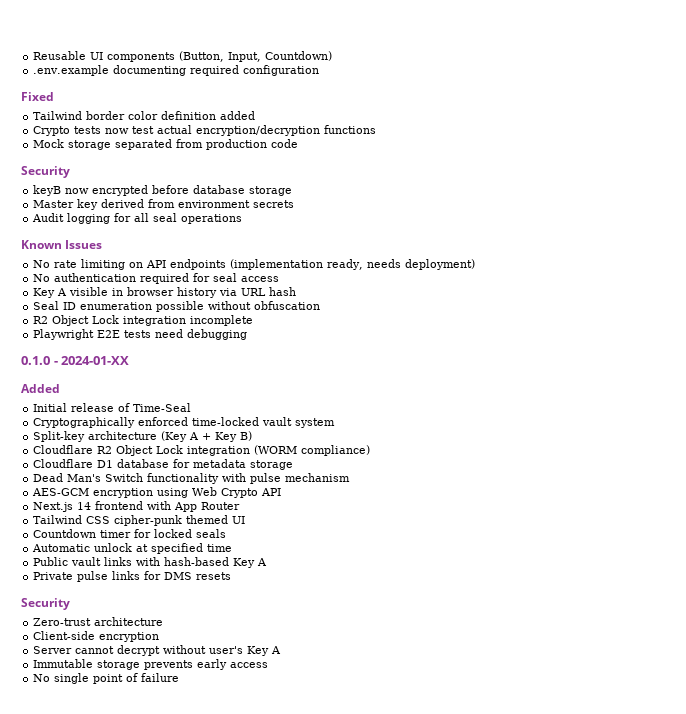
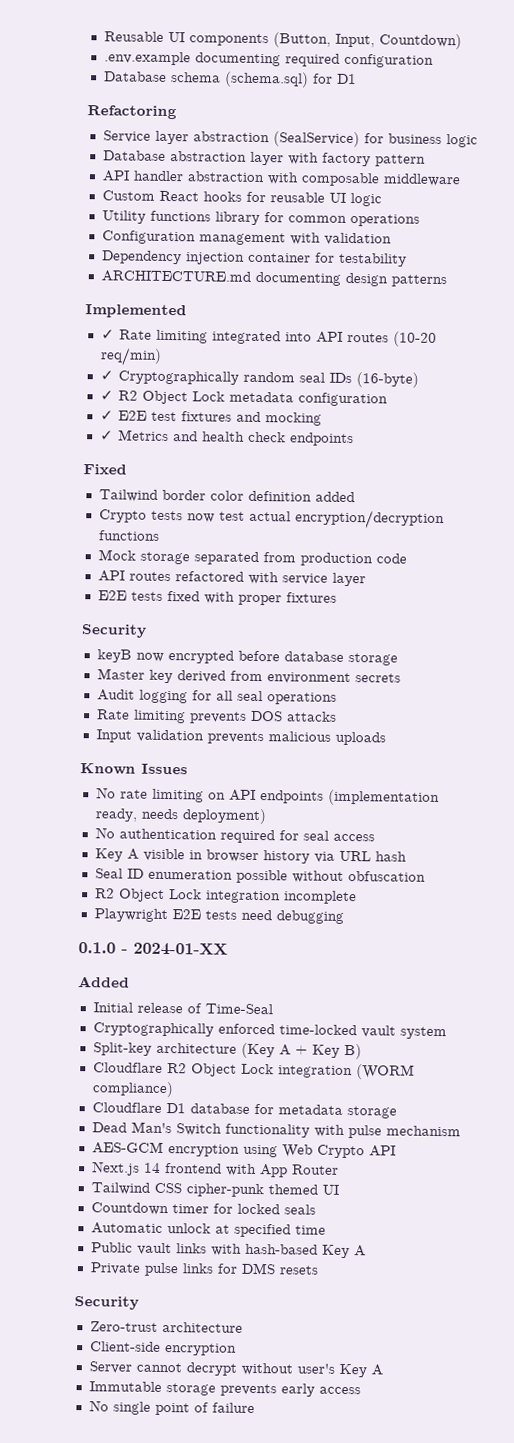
(320, 70) none -> [103,71,357,88] [87,105,177,120] [102,130,478,148] [102,150,426,167] [101,170,461,187] [101,190,382,207] [101,210,420,227] [101,230,392,246] [101,250,407,267] [100,270,447,288] [85,304,187,319] [100,329,437,347] [99,347,162,366] [99,370,419,388] [99,390,388,407] [99,410,322,426] [99,429,354,447] // Database schema (schema.sql) for D1 // Refactoring // Service layer abstraction (SealService) for business logic // Database abstraction layer with factory pattern // API handler abstraction with composable middleware // Custom React hooks for reusable UI logic // Utility functions library for common operations // Configuration management with validation // Dependency injection container for testability // ARCHITECTURE.md documenting design patterns // Implemented // ✓ Rate limiting integrated into API routes (10-20 req/min) // ✓ Cryptographically random seal IDs (16-byte) // ✓ R2 Object Lock metadata configuration // ✓ E2E test fixtures and mocking // ✓ Metrics and health check endpoints
(299, 143) none -> [97,570,366,587] [97,590,337,606] // API routes refactored with service layer // E2E tests fixed with proper fixtures
(243, 219) none -> [96,709,337,724] [95,729,386,746] // Rate limiting prevents DOS attacks // Input validation prevents malicious uploads

